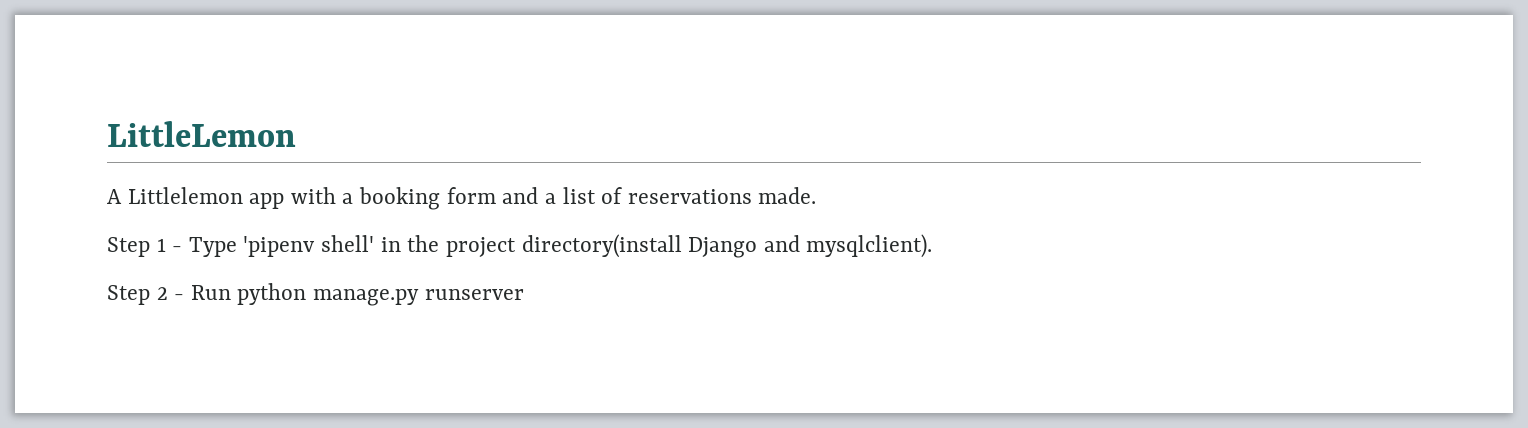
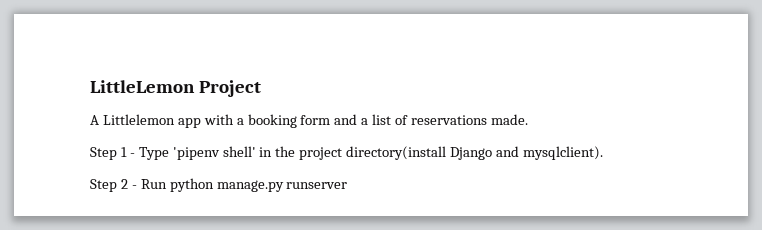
(296, 134) none -> [198,80,261,97] Project

